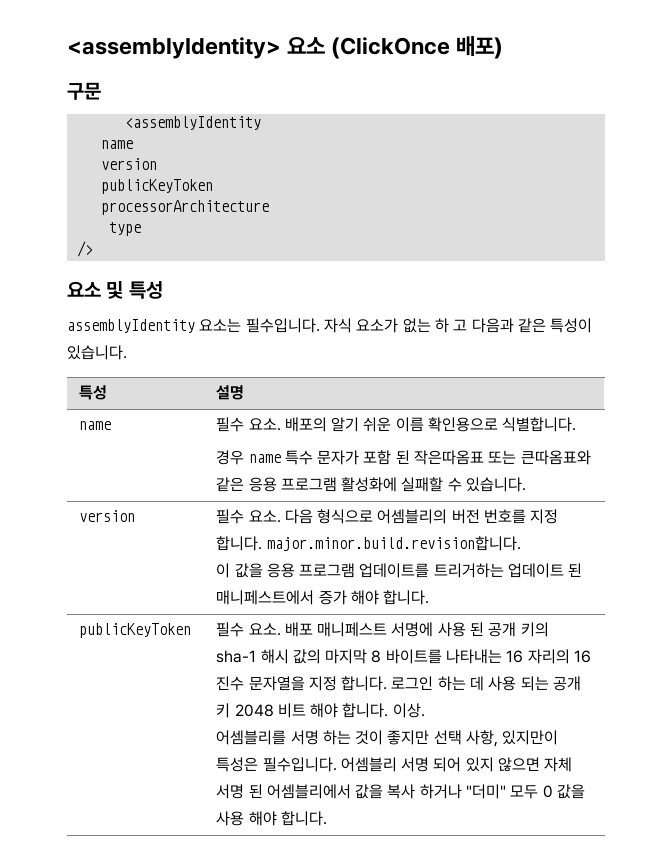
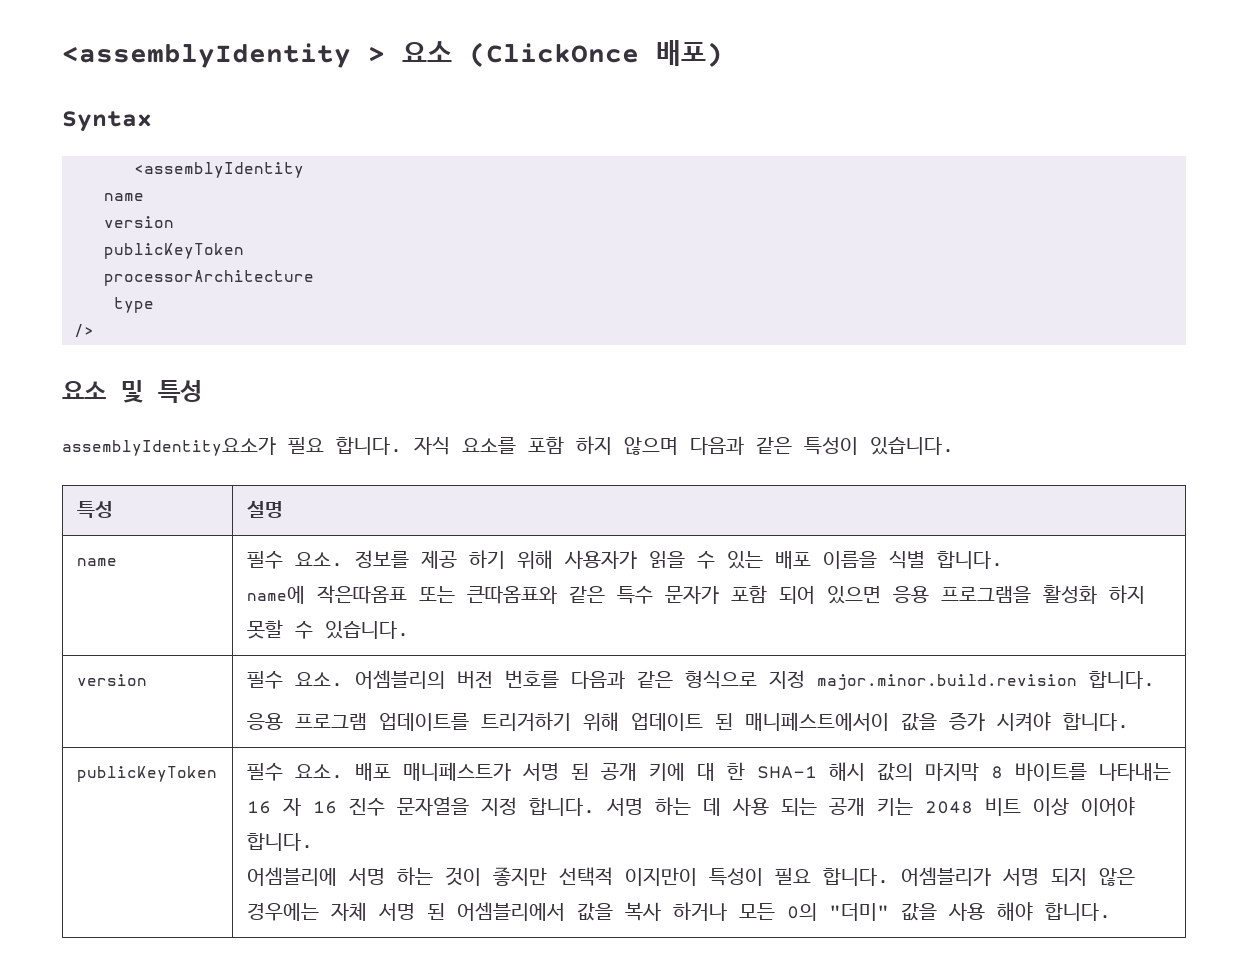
[67,37,281,59] <assemblyIdentity> -> [62,43,385,68] <assemblyIdentity >
[67,82,101,100] 구문 -> [62,111,152,132] Syntax
[67,318,468,333] assemblyIdentity 요소는 필수입니다. 자식 요소가 없는 하 고 -> [62,436,678,456] assemblyIdentity요소가 필요 합니다. 자식 요소를 포함 하지 않으며
[284,417,577,432] [216,450,591,465] [216,477,444,492] 배포의 알기 쉬운 이름 확인용으로 식별합니다. // 경우 name 특수 문자가 포함 된 작은따옴표 또는 큰따옴표와 같은 응용 프로그램 활성화에 실패할 -> [354,550,1003,569] [246,585,1145,604] [246,620,283,639] 정보를 제공 하기 위해 사용자가 읽을 수 있는 배포 이름을 식별 합니다. // name에 작은따옴표 또는 큰따옴표와 같은 특수 문자가 포함 되어 있으면 응용 프로그램을 활성화 하지 못할
[284,509,374,524] 다음 형식으로 -> (343, 679) none
[530,509,559,524] [216,536,521,551] [216,563,583,578] [216,590,379,605] 지정 합니다. major.minor.build.revision합니다. // 이 값을 응용 프로그램 업데이트를 트리거하는 업데이트 된 매니페스트에서 증가 해야 -> [570,670,1155,690] [246,712,1051,731] 다음과 같은 형식으로 지정 major.minor.build.revision 합니다. // 응용 프로그램 업데이트를 트리거하기 위해 업데이트 된 매니페스트에서이 값을 증가 시켜야
[317,622,549,637] [216,650,257,663] 매니페스트 서명에 사용 된 공개 키의 sha-1 -> [402,762,817,781] 매니페스트가 서명 된 공개 키에 대 한 SHA-1
[527,649,570,664] 자리의 -> [282,798,301,816] 자
[391,676,434,690] 로그인 -> [605,798,643,816] 서명
[216,703,231,718] 키 -> [876,798,913,816] 키는
[310,703,425,718] [216,730,287,745] 해야 합니다. 이상. // 어셈블리를 -> [1032,797,1135,816] [246,833,313,851] [246,867,337,886] 이상 이어야 합니다. // 어셈블리에
[433,730,559,747] [216,757,541,772] 선택 사항, 있지만이 특성은 필수입니다. 어셈블리 서명 되어 있지 않으면 -> [558,867,1135,886] [246,903,319,921] 선택적 이지만이 특성이 필요 합니다. 어셈블리가 서명 되지 않은 경우에는
[466,784,553,799] "더미" 모두 0 -> [738,903,889,921] 모든 0의 "더미"

